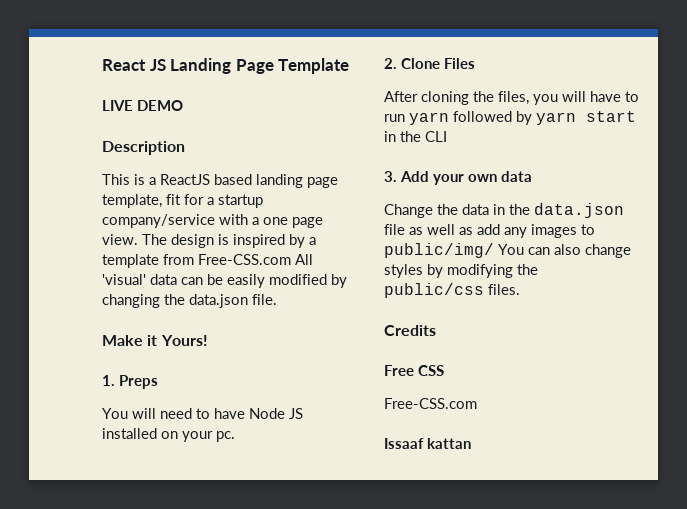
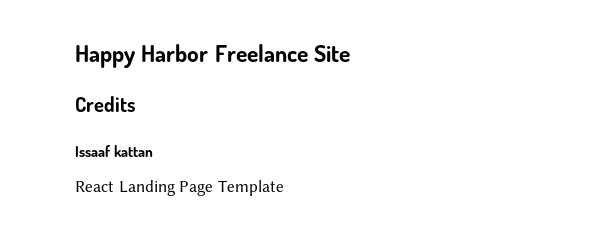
[102,58,350,74] [102,100,184,111] [102,141,185,155] [102,174,338,188] [102,194,263,208] [102,214,323,228] [102,234,316,248] [102,254,313,268] [102,274,347,288] [102,294,277,308] [102,335,208,346] [102,375,159,389] [102,408,303,419] [102,428,235,442] [384,58,476,69] [384,91,639,105] [384,111,636,125] [384,131,447,142] [384,171,533,185] [384,203,624,218] [384,224,595,238] [384,243,631,258] [384,264,538,278] [384,283,520,298] [384,325,436,336] [384,365,444,376] [384,398,477,409] [384,438,471,449] React JS Landing Page Template // LIVE DEMO // Description // This is a ReactJS based landing page template, fit for a startup company/service with a one page view. The design is inspired by a template from Free-CSS.com All 'visual' data can be easily modified by changing the data.json file. // Make it Yours! // 1. Preps // You will need to have Node JS installed on your pc. // 2. Clone Files // After cloning the files, you will have to run yarn followed by yarn start in the CLI // 3. Add your own data // Change the data in the data.json file as well as add any images to public/img/ You can also change styles by modifying the public/css files. // Credits // Free CSS // Free-CSS.com // Issaaf kattan -> [75,44,351,68] [75,96,135,112] [75,145,154,157] [75,180,284,196] Happy Harbor Freelance Site // Credits // Issaaf kattan // React Landing Page Template

